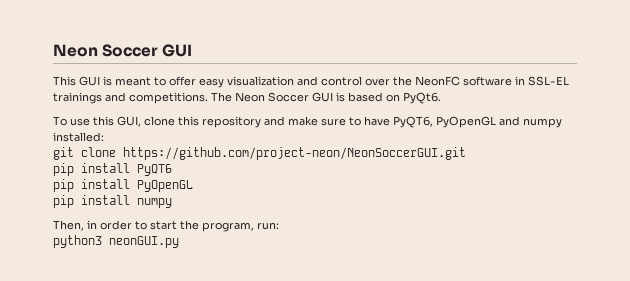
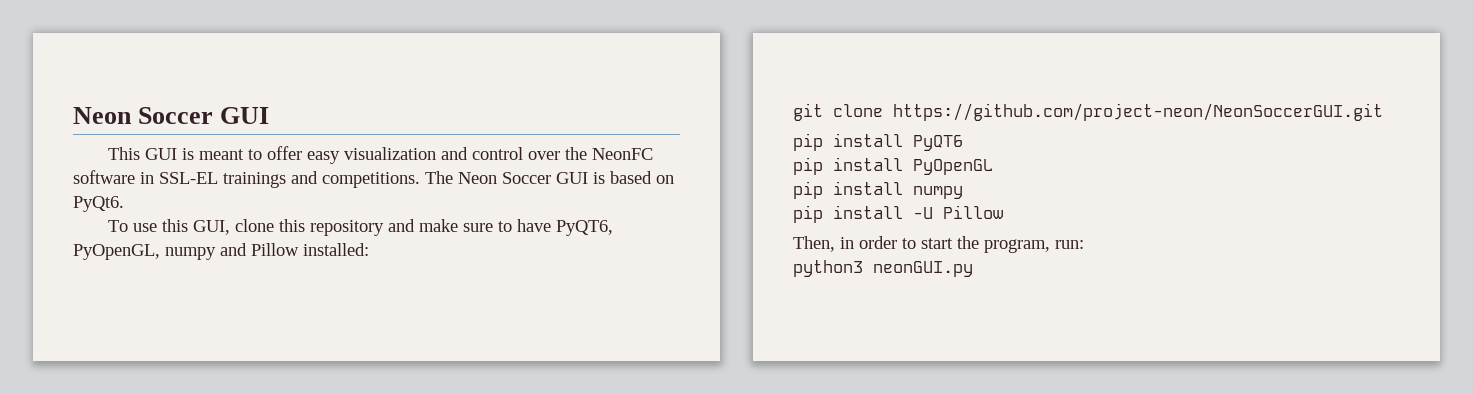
[436,116,562,128] PyOpenGL and numpy -> [73,243,299,260] PyOpenGL, numpy and Pillow
(172, 203) none -> [793,205,1003,223] // pip install -U Pillow

